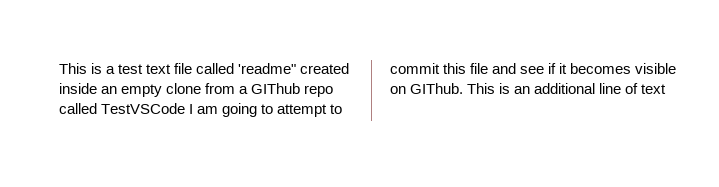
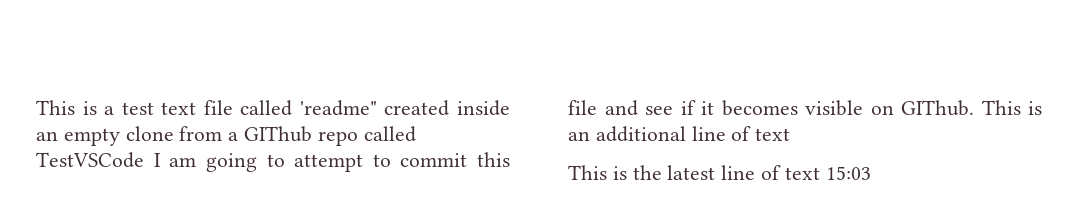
(667, 89) none -> [568,165,871,180] // This is the latest line of text 15:03

